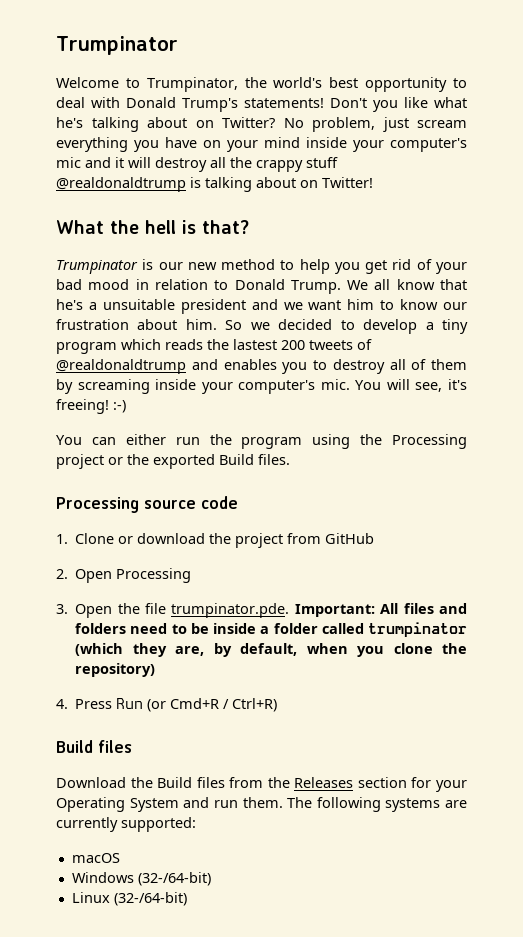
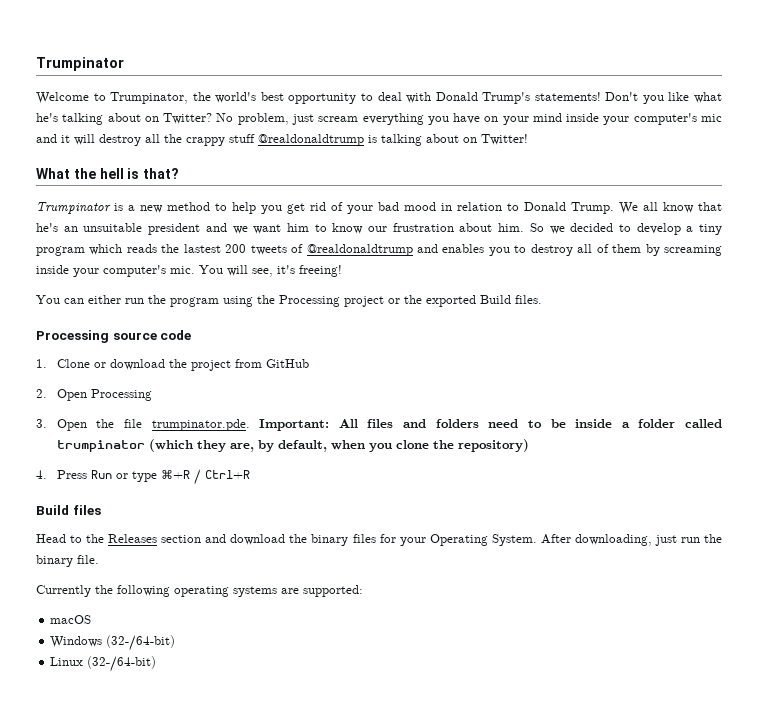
[158,262,183,270] our -> [128,205,135,211] a
[88,302,97,310] a -> [63,226,78,232] an
[113,400,126,413] :-) -> (342, 271) none
[147,698,278,712] [56,740,132,753] [56,777,467,792] [56,797,381,812] (or Cmd+R / Ctrl+R) // Build files // Download the Build files from the Releases section for your Operating System and run them. The following -> [115,469,250,485] [36,505,101,515] [36,534,722,546] [36,555,99,567] [36,585,229,597] or type ⌘+R / Ctrl+R // Build files // Head to the Releases section and download the binary files for your Operating System. After downloading, just run the binary file. // Currently the following operating
[56,817,118,832] currently -> (299, 591) none

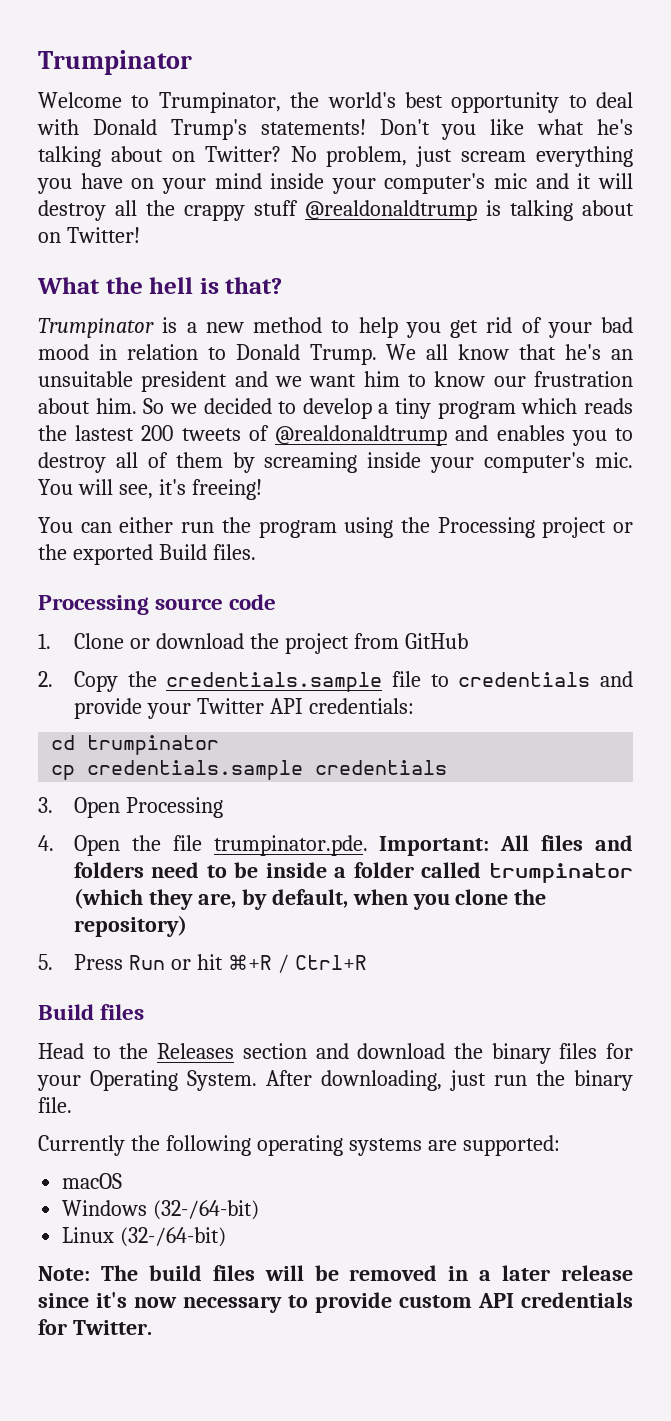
(47, 393) none -> [73,671,633,692] [73,698,414,719] [51,735,220,755] [51,760,448,780] [38,797,53,813] Copy the credentials.sample file to credentials and provide your Twitter API credentials: // cd trumpinator // cp credentials.sample credentials // 3.
[36,419,47,428] 3. -> [38,835,54,851] 4.
[36,470,47,479] 4. -> [38,954,53,970] 5.
[131,471,157,482] type -> [196,954,223,970] hit
(157, 664) none -> [38,1265,633,1281] [38,1292,633,1313] [38,1319,152,1335] // Note: The build files will be removed in a later release since it's now necessary to provide custom API credentials for Twitter.

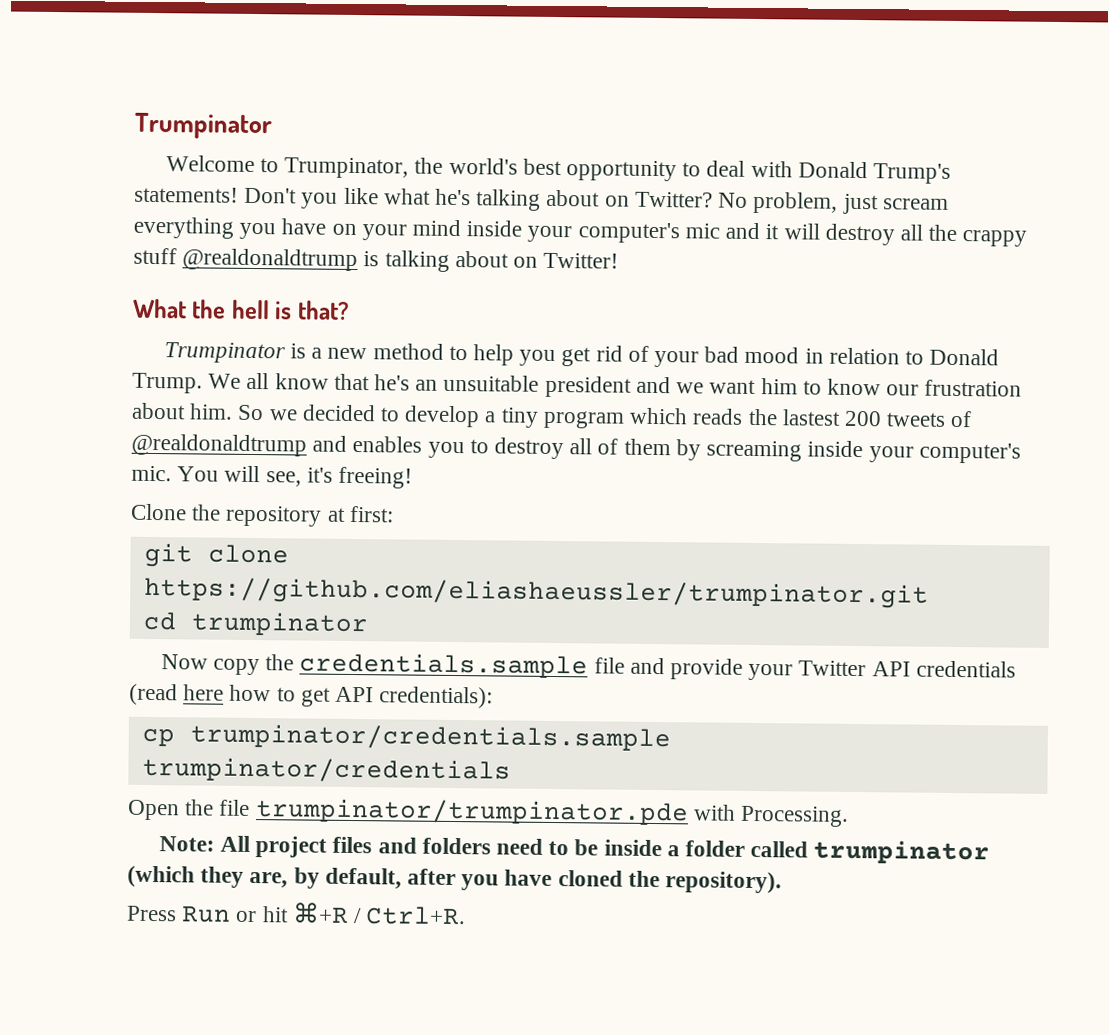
[38,517,633,538] [38,544,256,565] [38,594,277,615] [38,633,468,654] [38,671,118,692] You can either run the program using the Processing project or the exported Build files. // Processing source code // 1. Clone or download the project from GitHub // 2. Copy -> [130,503,394,527] [143,542,289,568] [143,576,929,609] [142,611,369,637] [160,654,260,676] Clone the repository at first: // git clone https://github.com/eliashaeussler/trumpinator.git // cd trumpinator // Now copy
[430,672,591,687] to credentials -> (625, 665) none
[308,698,414,714] [51,735,220,755] [51,760,448,780] [38,797,223,818] [38,835,530,856] credentials: // cd trumpinator // cp credentials.sample credentials // 3. Open Processing // 4. Open the file trumpinator.pde. Important: All -> [915,660,1016,678] [129,683,494,709] [141,723,671,752] [141,756,511,784] [127,798,850,827] [158,835,328,858] credentials (read here how to get API credentials): // cp trumpinator/credentials.sample trumpinator/credentials // Open the file trumpinator/trumpinator.pde with Processing. // Note: All project
[352,889,547,910] [73,915,187,937] [38,954,53,970] when you clone the repository) // 5. -> [407,868,783,894] after you have cloned the repository). //
[294,955,367,970] [38,1004,145,1020] [38,1043,633,1064] [37,1070,633,1091] [38,1097,72,1113] [38,1135,560,1156] [62,1173,123,1189] [62,1200,260,1220] [62,1227,227,1247] [38,1265,633,1281] [38,1292,633,1313] [38,1319,152,1335] Ctrl+R // Build files // Head to the Releases section and download the binary files for your Operating System. After downloading, just run the binary file. // Currently the following operating systems are supported: // macOS // Windows (32-/64-bit) // Linux (32-/64-bit) // Note: The build files will be removed in a later release since it's now necessary to provide custom API credentials for Twitter. -> [365,906,467,926] Ctrl+R.

